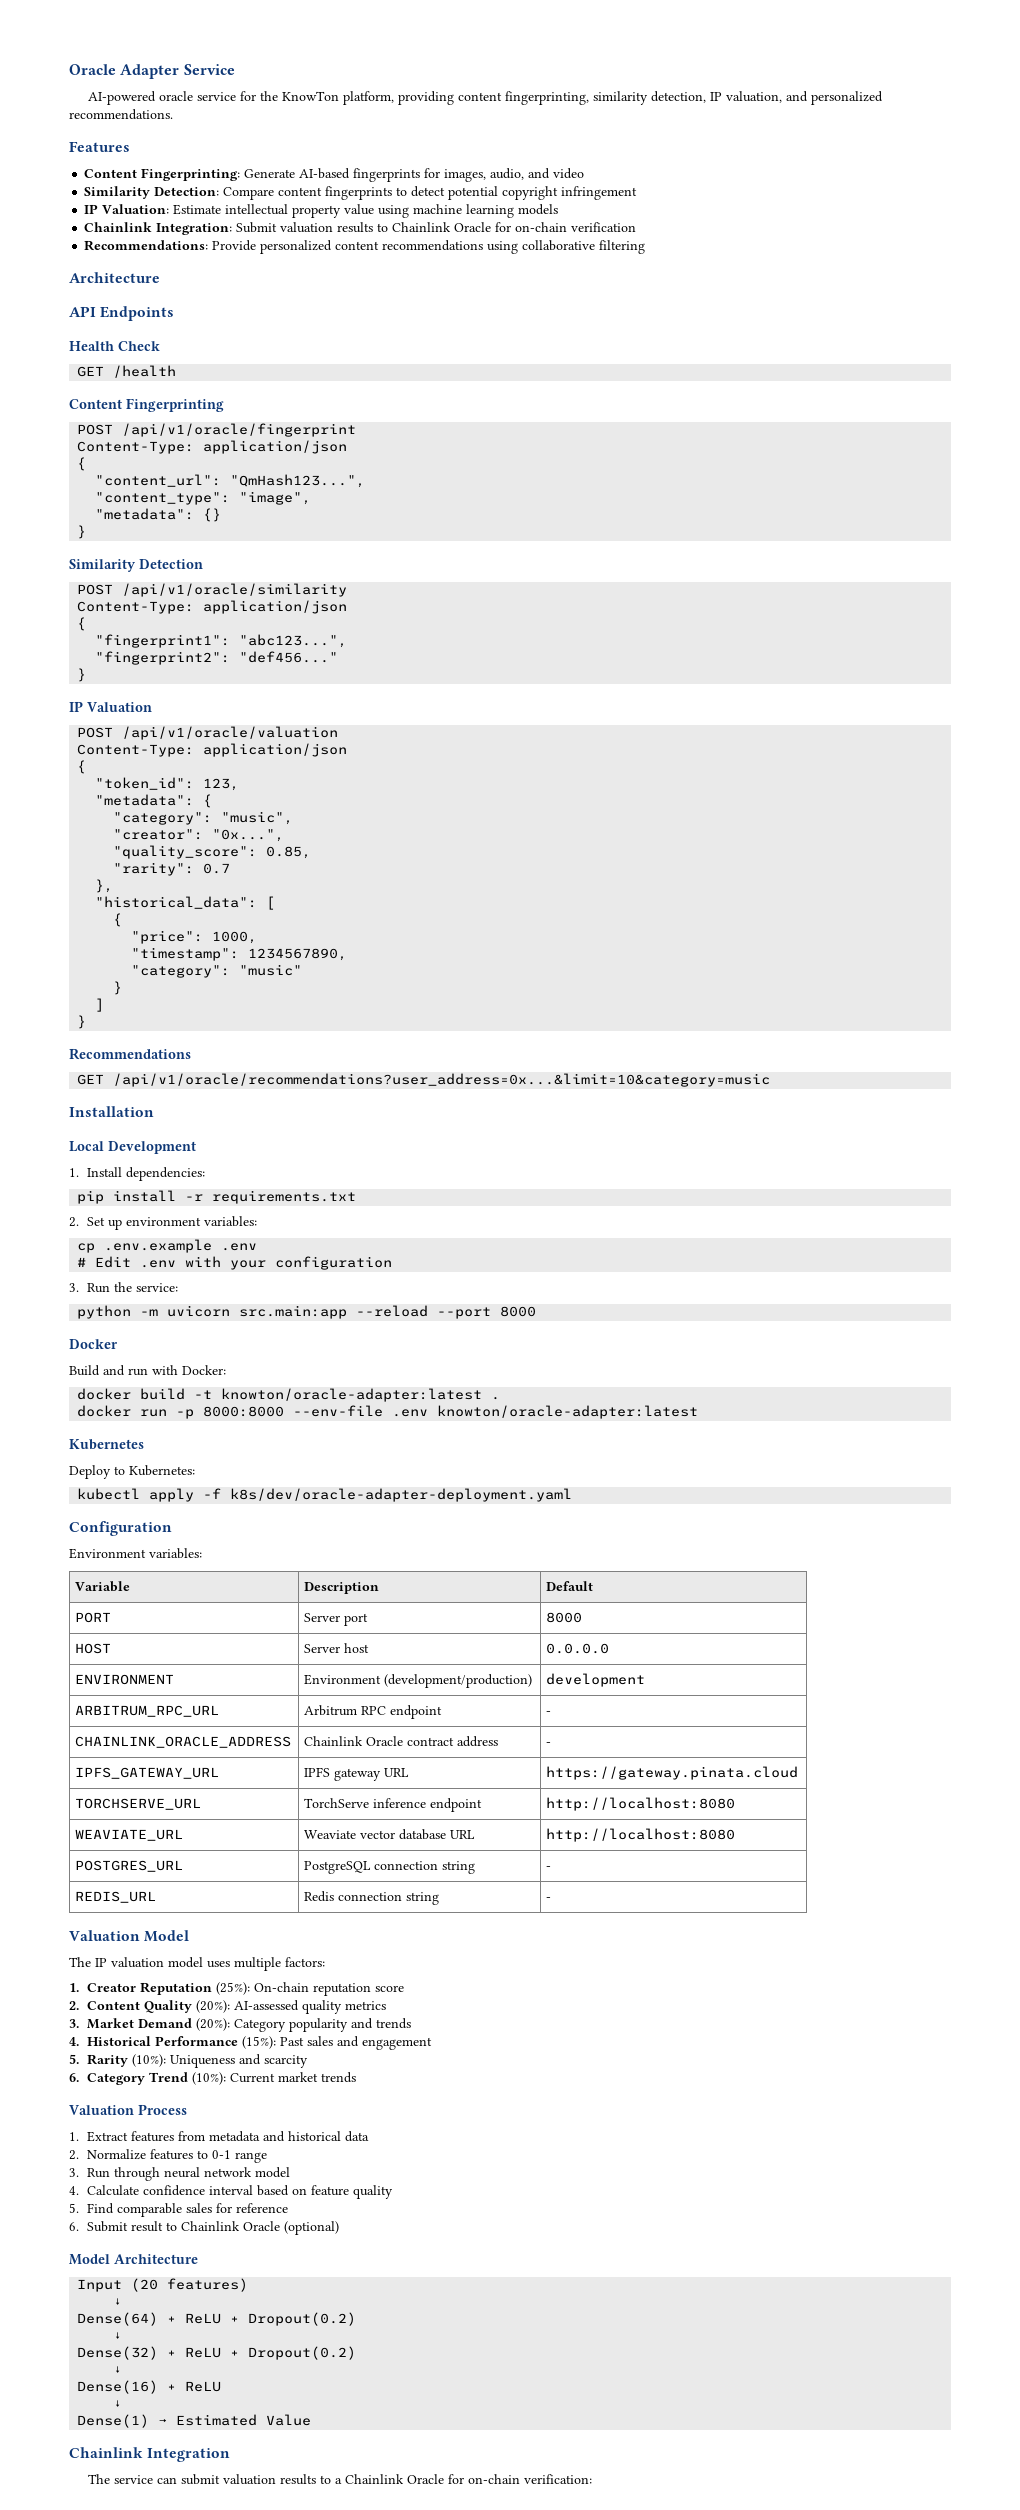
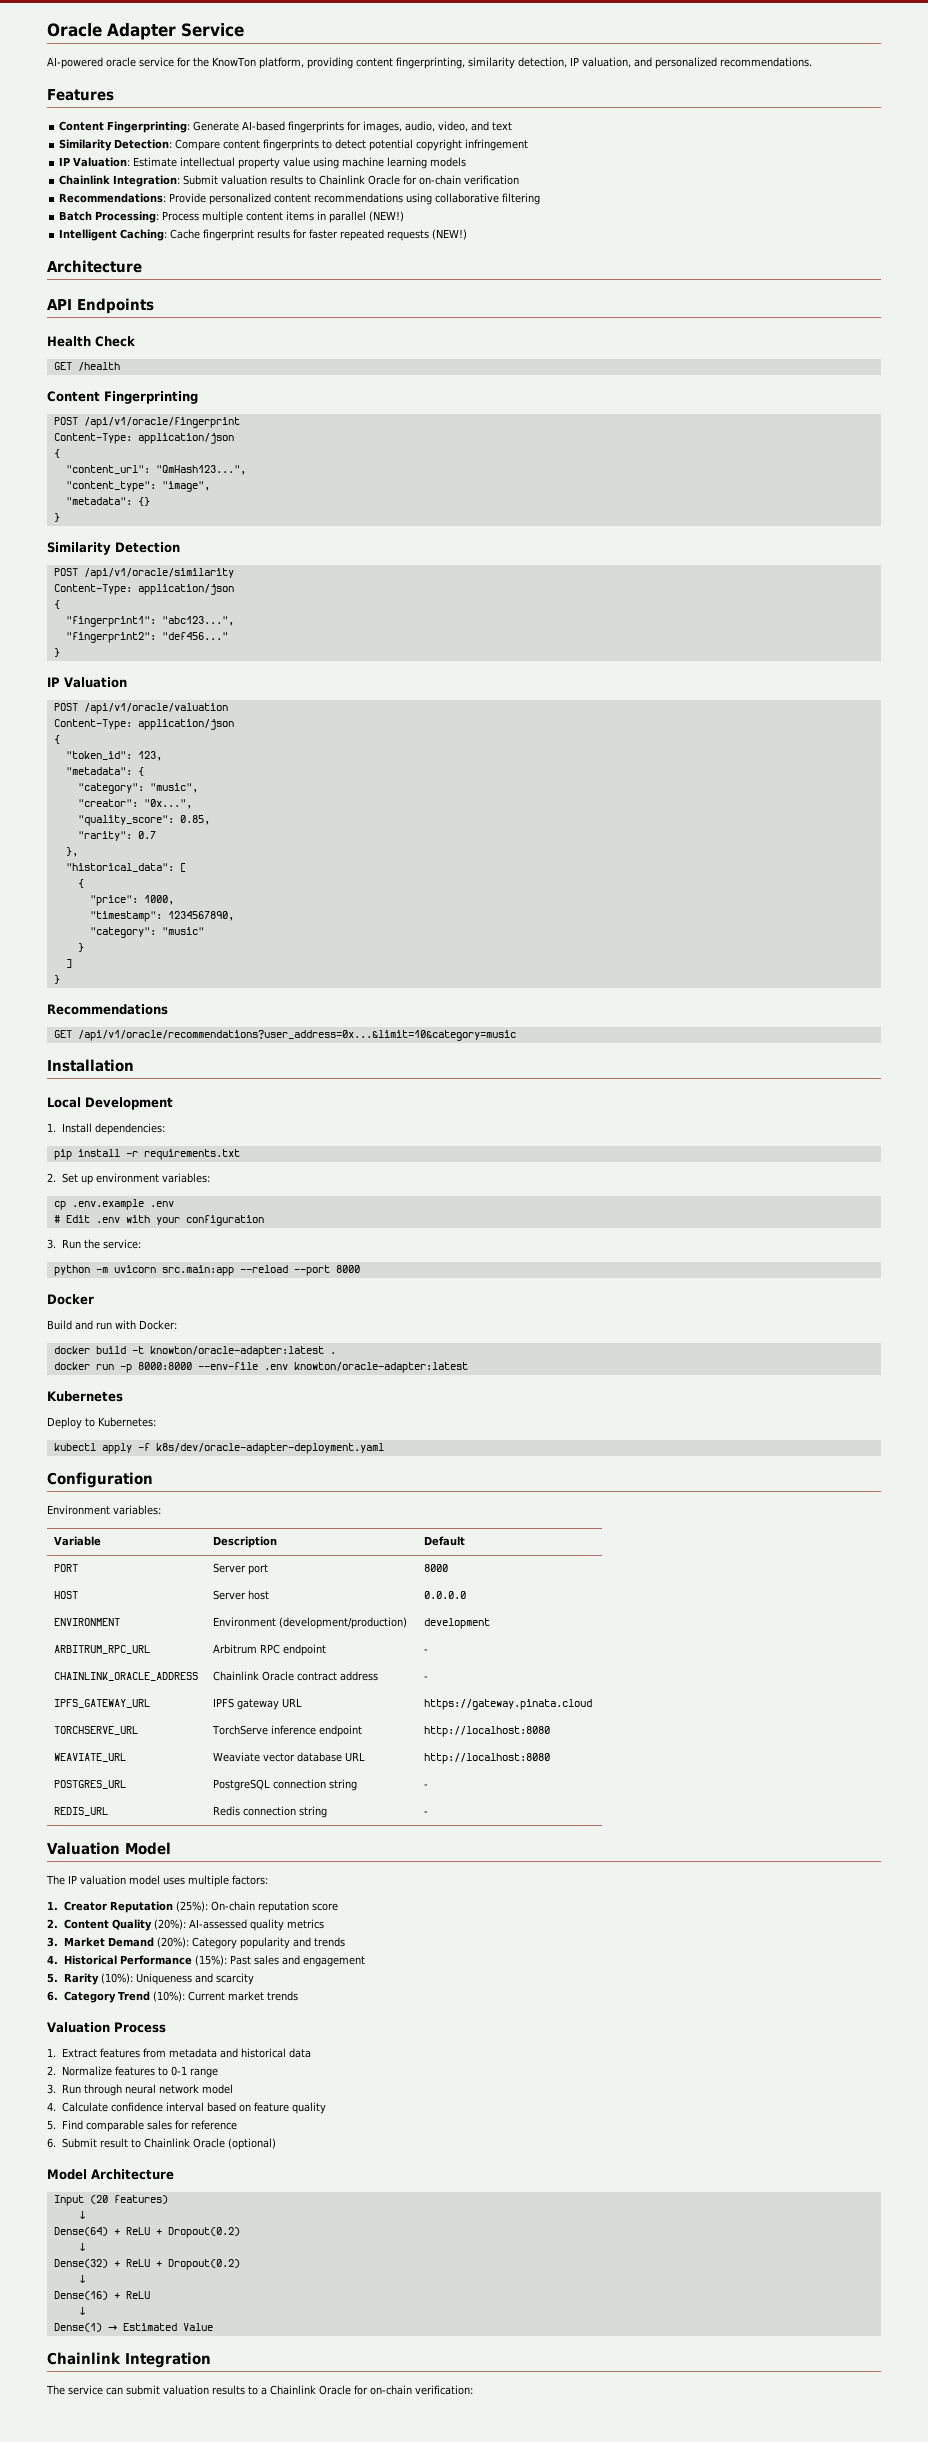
[528,168,585,179] and video -> [438,121,513,132] video, and text
(646, 247) none -> [59,211,405,223] [59,229,468,241] // Batch Processing: Process multiple content items in parallel (NEW!) // Intelligent Caching: Cache fingerprint results for faster repeated requests (NEW!)

